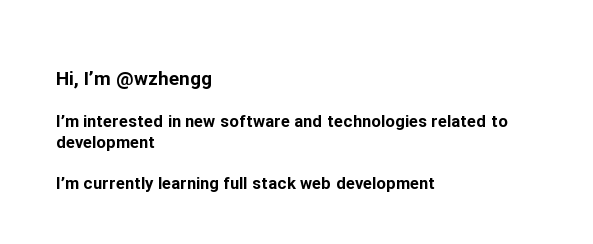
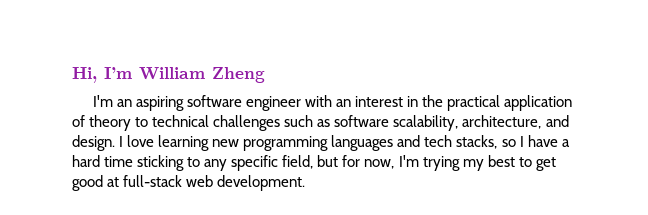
[116,71,213,89] [56,115,508,130] [56,136,155,151] [56,177,435,192] @wzhengg // I’m interested in new software and technologies related to development // I’m currently learning full stack web development -> [139,67,265,83] [92,95,573,111] [72,115,569,131] [72,135,570,151] [72,155,556,171] [72,175,306,191] William Zheng // I'm an aspiring software engineer with an interest in the practical application of theory to technical challenges such as software scalability, architecture, and design. I love learning new programming languages and tech stacks, so I have a hard time sticking to any specific field, but for now, I'm trying my best to get good at full-stack web development.

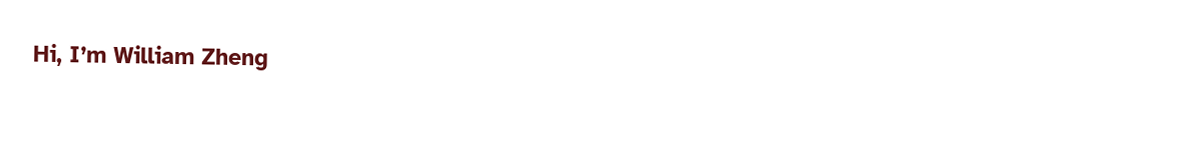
[92,95,573,111] [72,115,569,131] [72,135,570,151] [72,155,556,171] [72,175,306,191] // I'm an aspiring software engineer with an interest in the practical application of theory to technical challenges such as software scalability, architecture, and design. I love learning new programming languages and tech stacks, so I have a hard time sticking to any specific field, but for now, I'm trying my best to get good at full-stack web development. -> (269, 59) none

